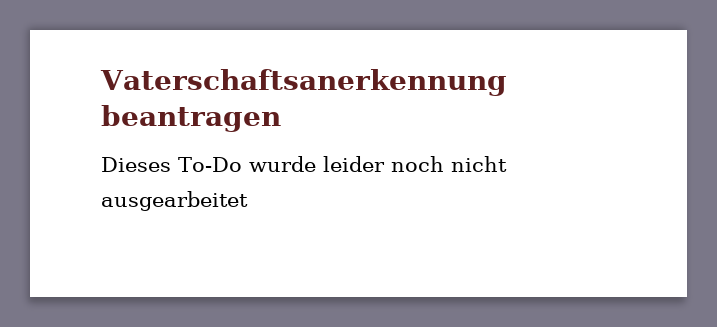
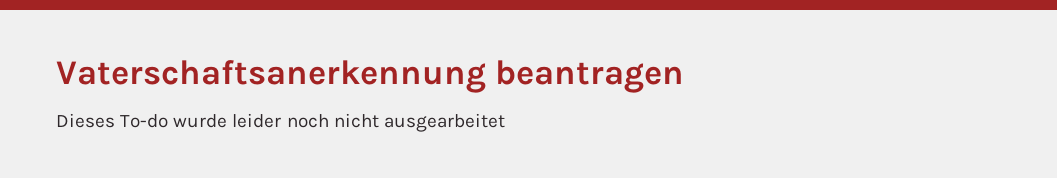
[178,157,242,172] To-Do -> [120,114,169,128] To-do

